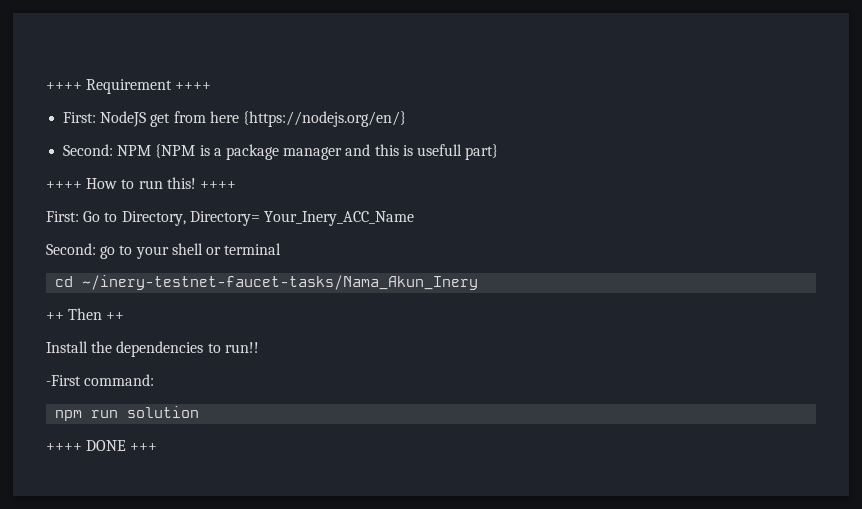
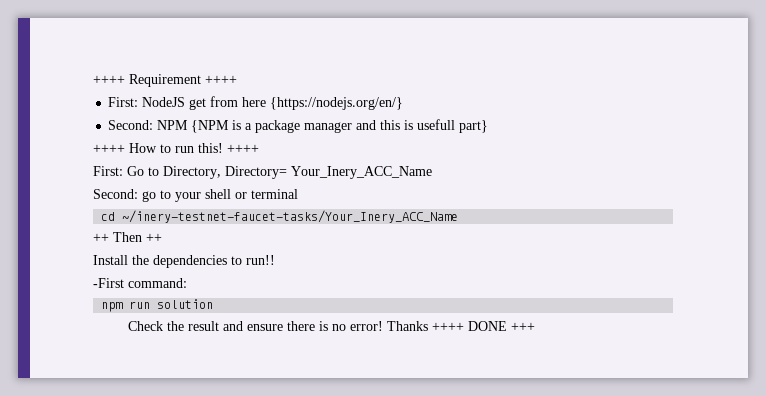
[82,275,479,290] ~/inery-testnet-faucet-tasks/Nama_Akun_Inery -> [122,210,459,223] ~/inery-testnet-faucet-tasks/Your_Inery_ACC_Name
(200, 412) none -> [128,321,429,331] Check the result and ensure there is no error! Thanks

